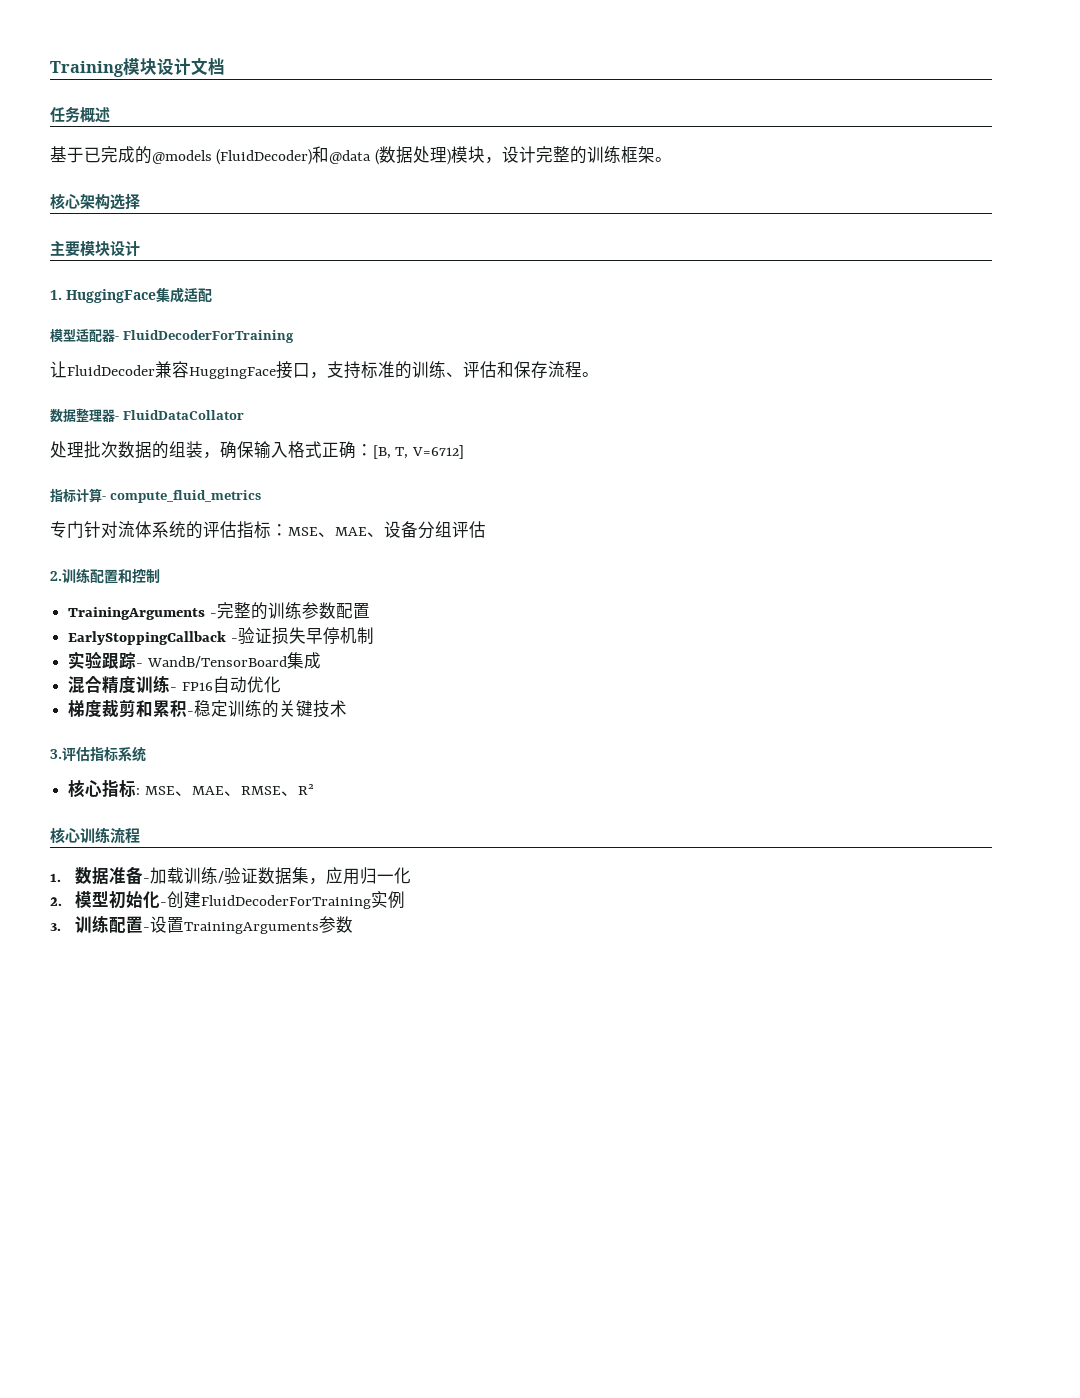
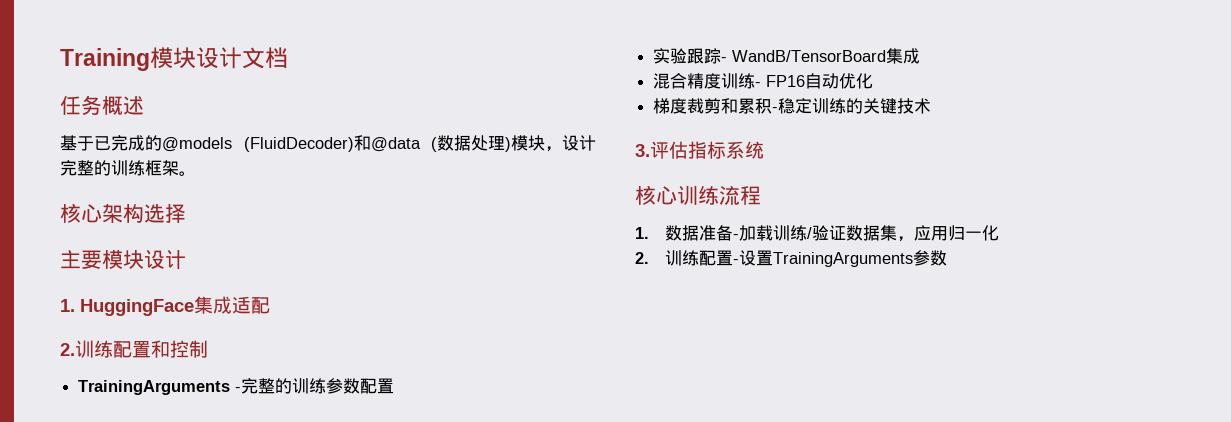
[50,328,294,343] [50,361,599,379] [50,408,244,423] [50,441,464,459] [50,488,261,503] [50,521,486,539] // 模型适配器- FluidDecoderForTraining // 让FluidDecoder兼容HuggingFace接口，支持标准的训练、评估和保存流程。 // 数据整理器- FluidDataCollator // 处理批次数据的组装，确保输入格式正确：[B, T, V=6712] // 指标计算- compute_fluid_metrics // 专门针对流体系统的评估指标：MSE、MAE、设备分组评估 -> (270, 305) none
[68,627,374,645] // EarlyStoppingCallback -验证损失早停机制 -> (395, 386) none
[68,780,314,798] // 核心指标: MSE、MAE、RMSE、R² -> (764, 150) none
[75,891,406,909] [50,923,61,931] 模型初始化-创建FluidDecoderForTraining实例 // 3. -> (649, 258) none

